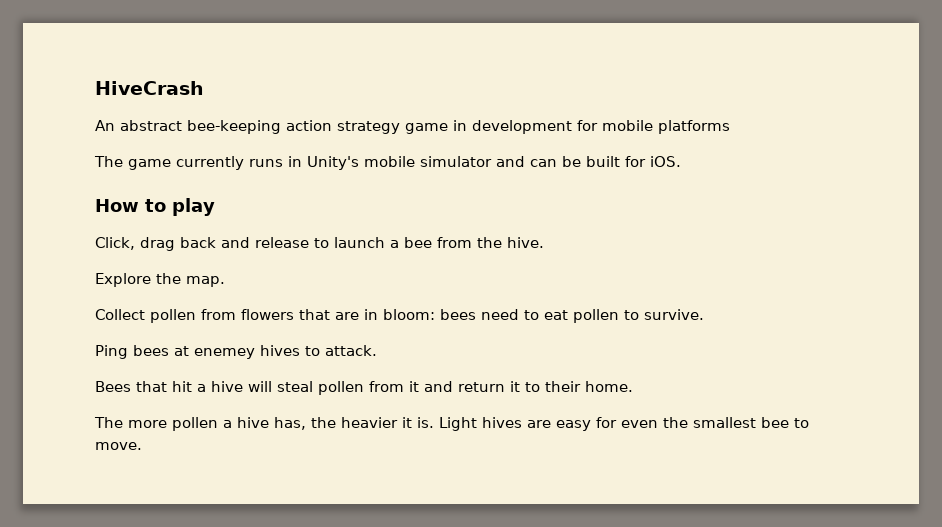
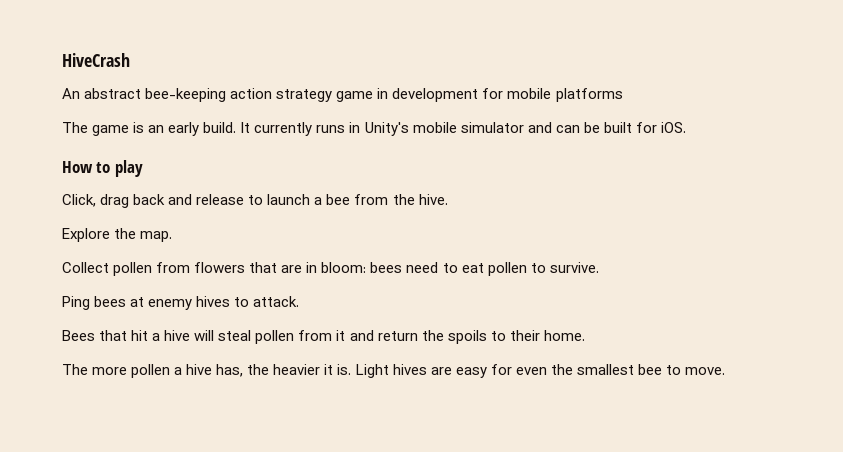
(171, 164) none -> [133,122,251,136] is an early build. It
[194,348,255,359] enemey -> [148,299,193,310] enemy
[510,381,520,392] it -> [421,330,487,344] the spoils

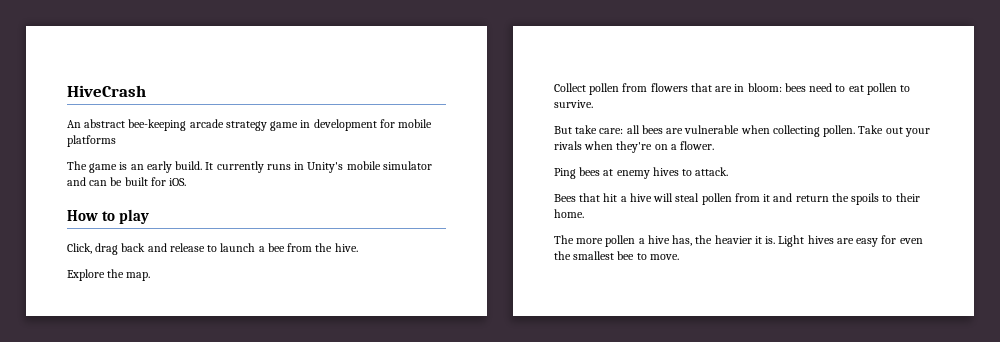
[230,88,273,99] action -> [189,119,224,128] arcade
(599, 267) none -> [554,125,930,137] [554,141,715,153] // But take care: all bees are vulnerable when collecting pollen. Take out your rivals when they're on a flower.

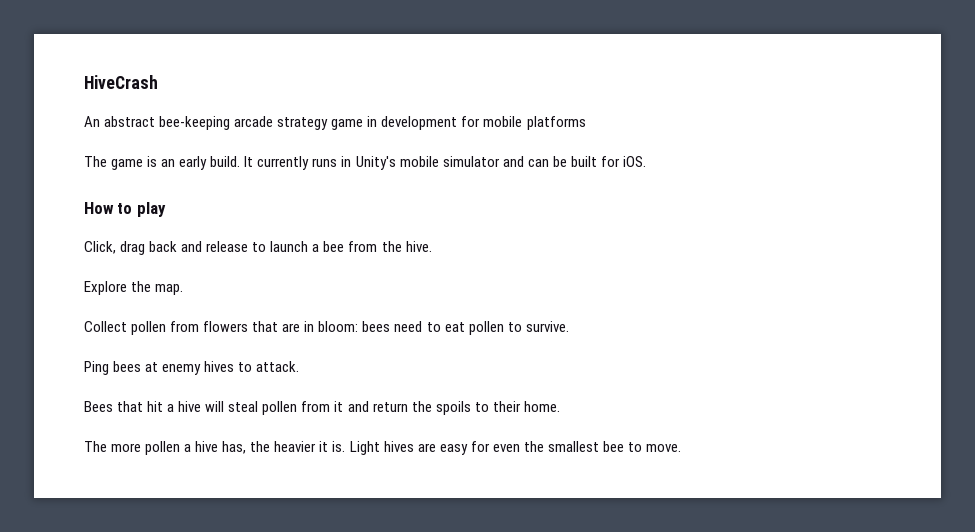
[554,125,930,137] [554,141,715,153] // But take care: all bees are vulnerable when collecting pollen. Take out your rivals when they're on a flower. -> (569, 326) none

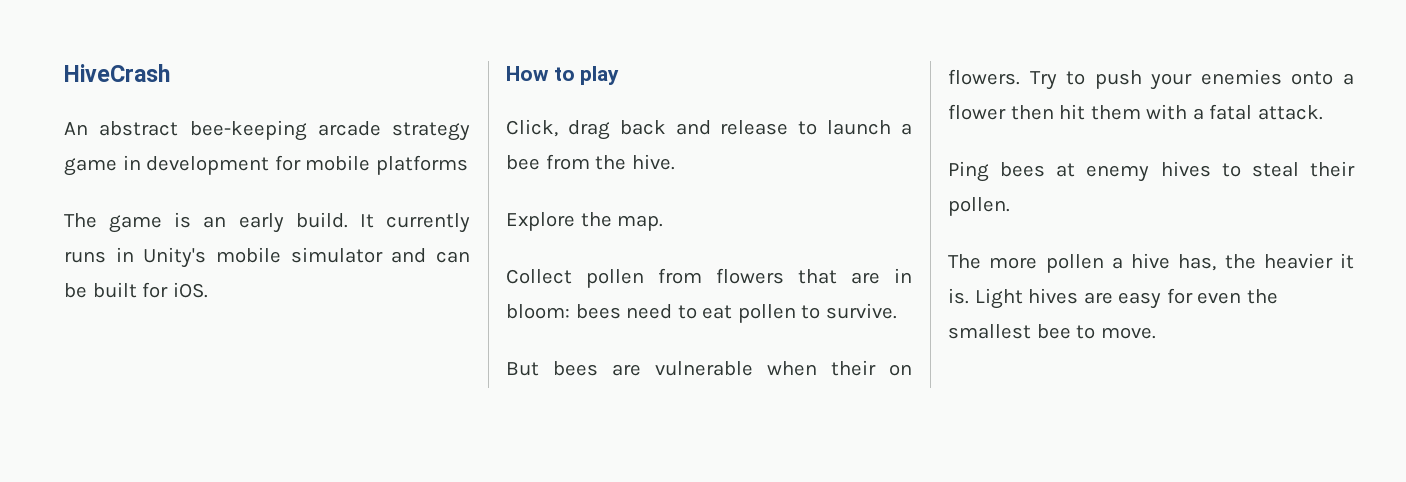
(569, 326) none -> [506,360,912,376] [948,69,1354,90] [948,104,1323,120] // But bees are vulnerable when their on flowers. Try to push your enemies onto a flower then hit them with a fatal attack.
[256,361,300,372] [84,401,560,415] attack. // Bees that hit a hive will steal pollen from it and return the spoils to their home. -> [1251,161,1355,177] [948,197,1010,216] steal their pollen.

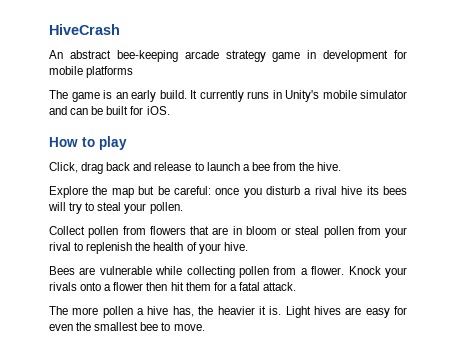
[617,215,664,231] map. -> [111,186,407,198] [48,202,183,214] map but be careful: once you disturb a rival hive its bees will try to steal your pollen.
[506,303,897,323] [506,360,912,376] [948,69,1282,90] bloom: bees need to eat pollen to survive. // But bees are vulnerable when their on flowers. Try to push your enemies -> [245,226,407,238] [49,242,248,254] [49,266,407,278] [49,282,77,291] bloom or steal pollen from your rival to replenish the health of your hive. // Bees are vulnerable while collecting pollen from a flower. Knock your rivals
[1146,104,1188,120] with -> [213,282,227,291] for
[948,161,1355,182] [948,197,1010,216] // Ping bees at enemy hives to steal their pollen. -> (297, 286) none

